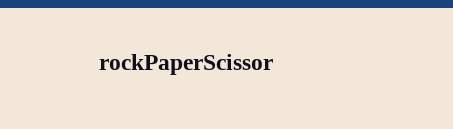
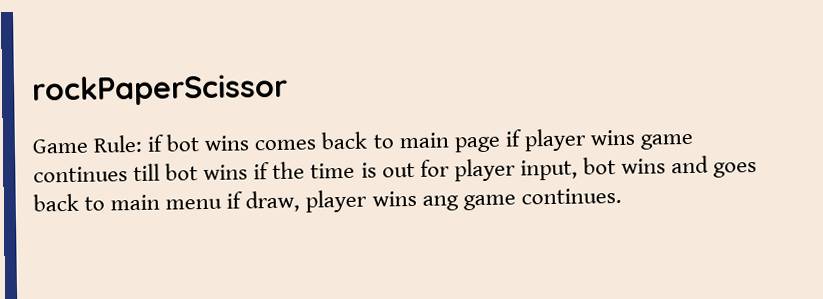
(273, 64) none -> [32,128,694,154] [33,155,758,183] [33,187,622,213] // Game Rule: if bot wins comes back to main page if player wins game continues till bot wins if the time is out for player input, bot wins and goes back to main menu if draw, player wins ang game continues.

